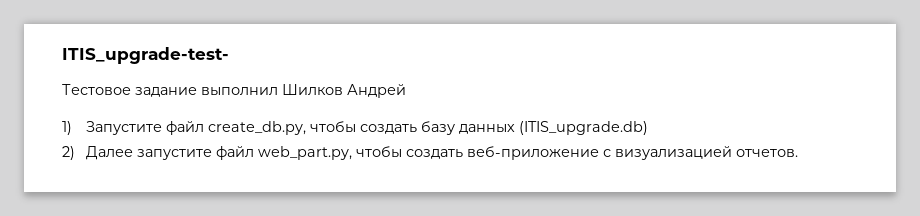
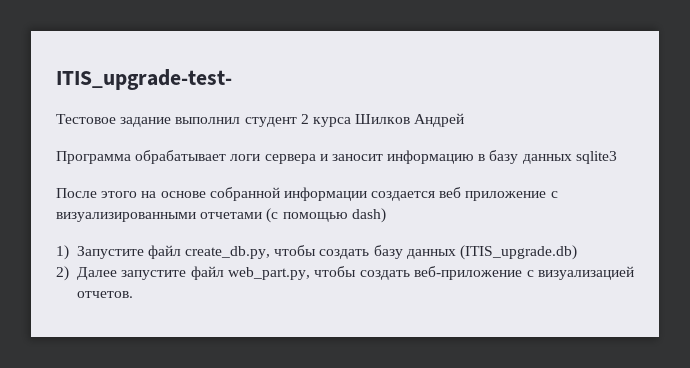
(278, 91) none -> [244,114,351,127] студент 2 курса
(406, 91) none -> [56,150,617,164] [56,187,558,201] [56,208,386,223] // Программа обрабатывает логи сервера и заносит информацию в базу данных sqlite3 // После этого на основе собранной информации создается веб приложение с визуализированными отчетами (с помощью dash)

